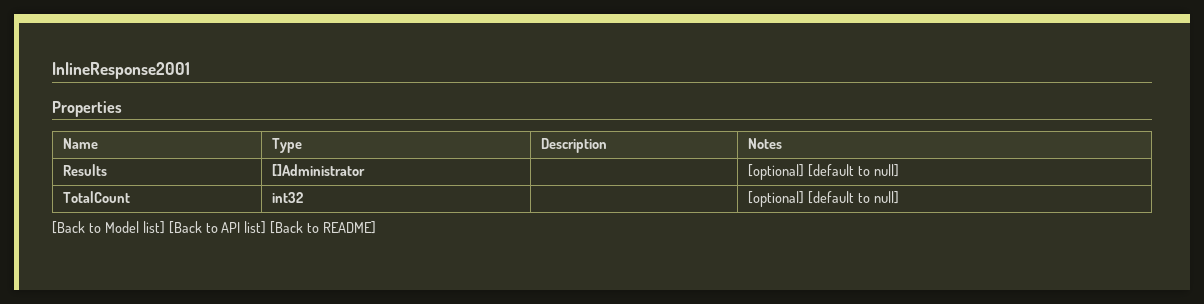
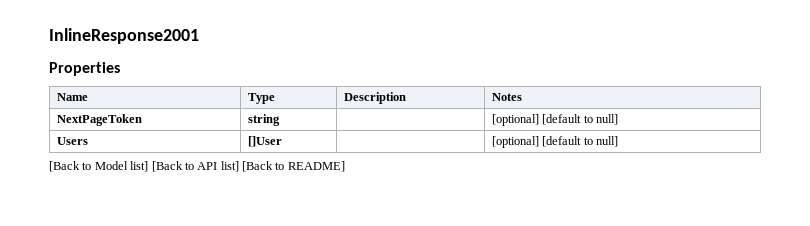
[63,164,108,176] [272,164,366,176] [748,164,899,180] [63,191,131,203] [272,192,304,203] Results | []Administrator | | [optional] [default to null] // TotalCount | int32 -> [56,114,142,126] [247,114,280,126] [491,114,618,126] [56,137,88,145] [247,136,282,147] NextPageToken | string | | [optional] [default to null] // Users | []User

